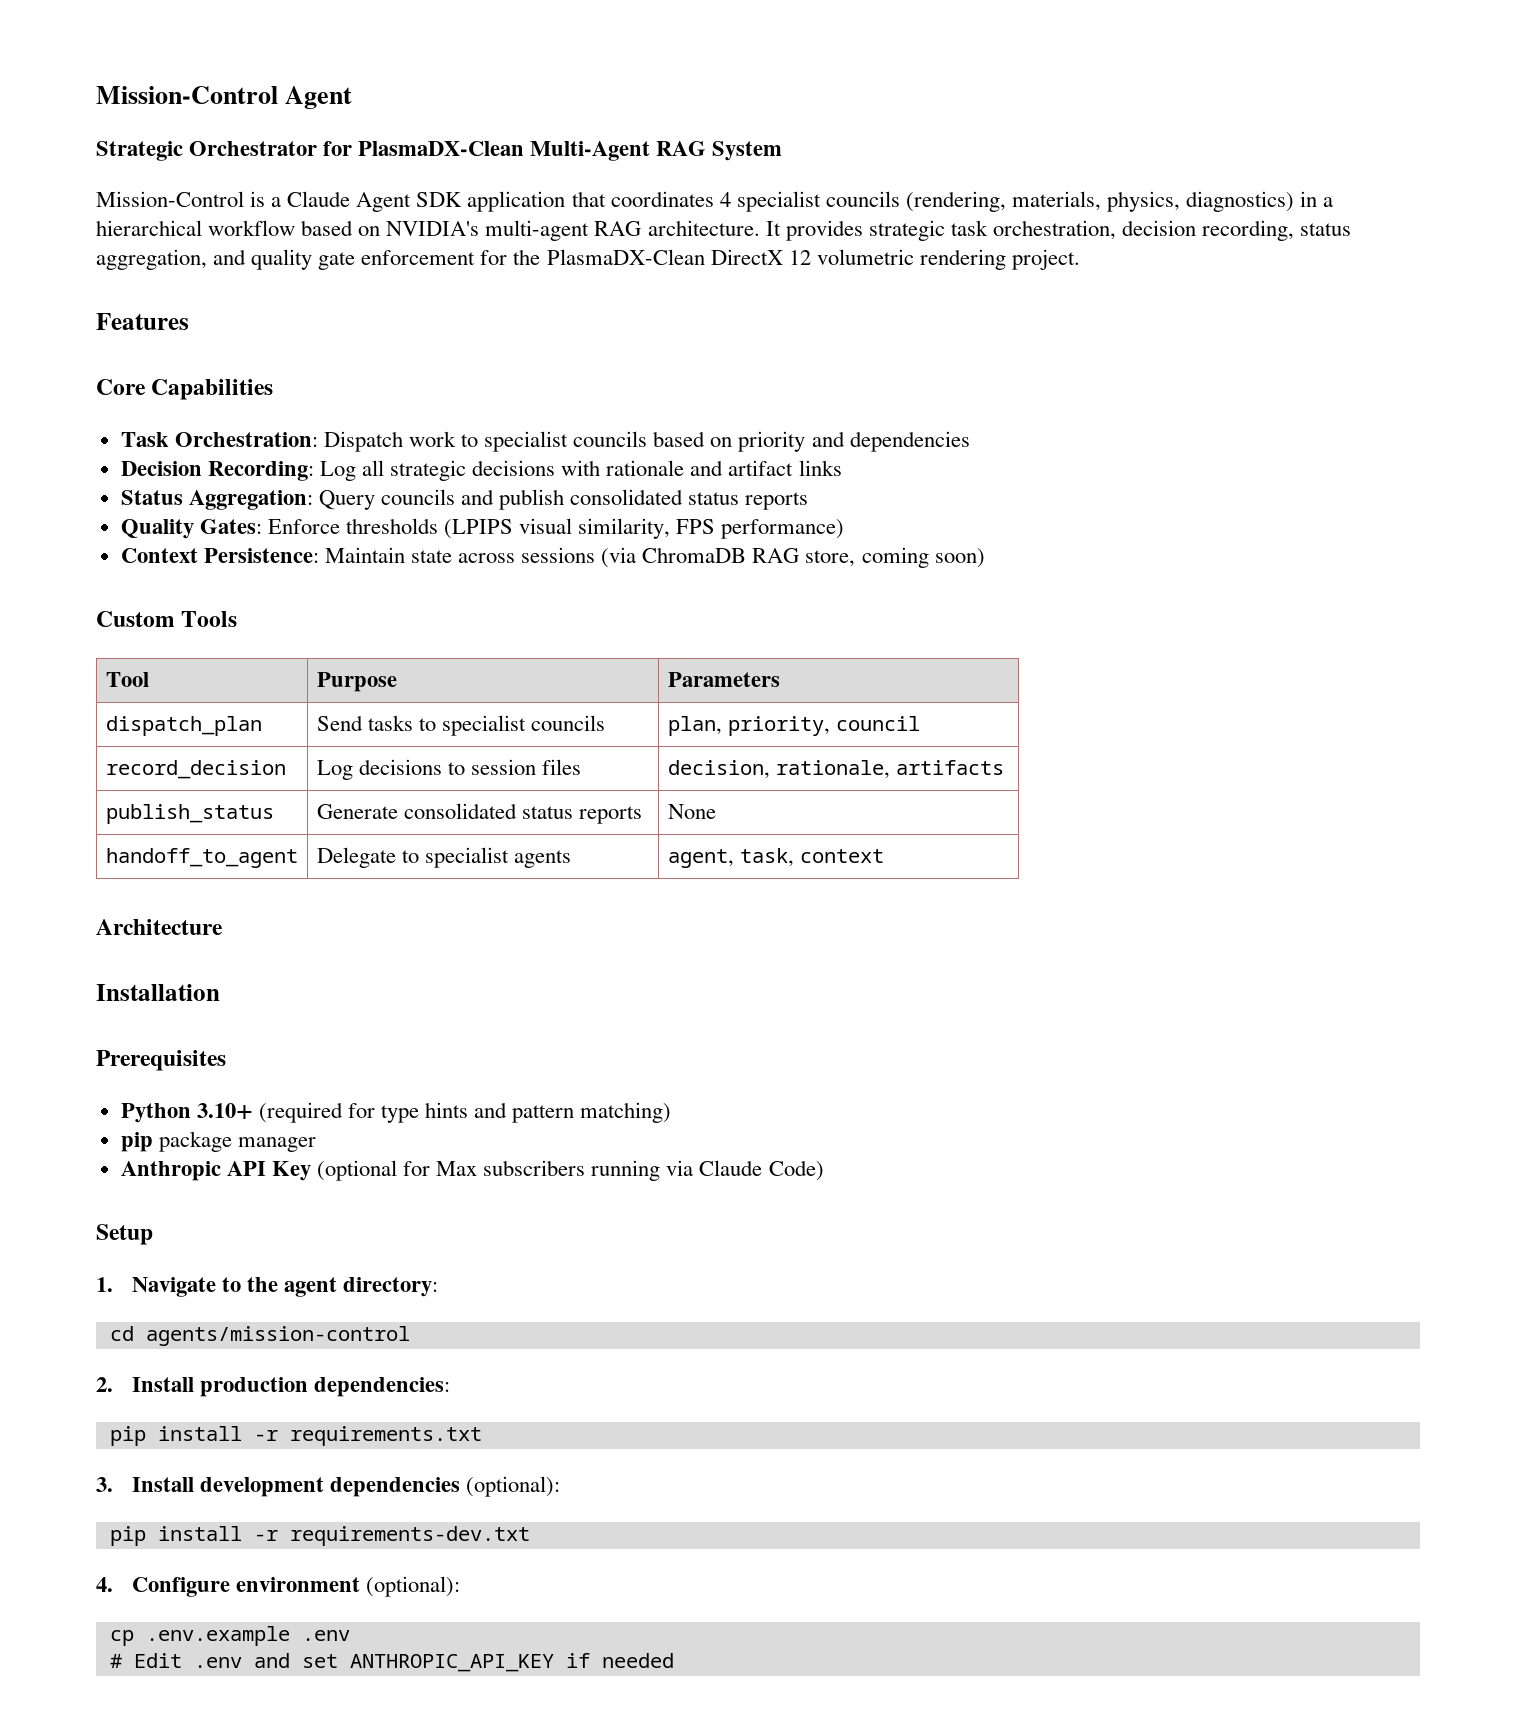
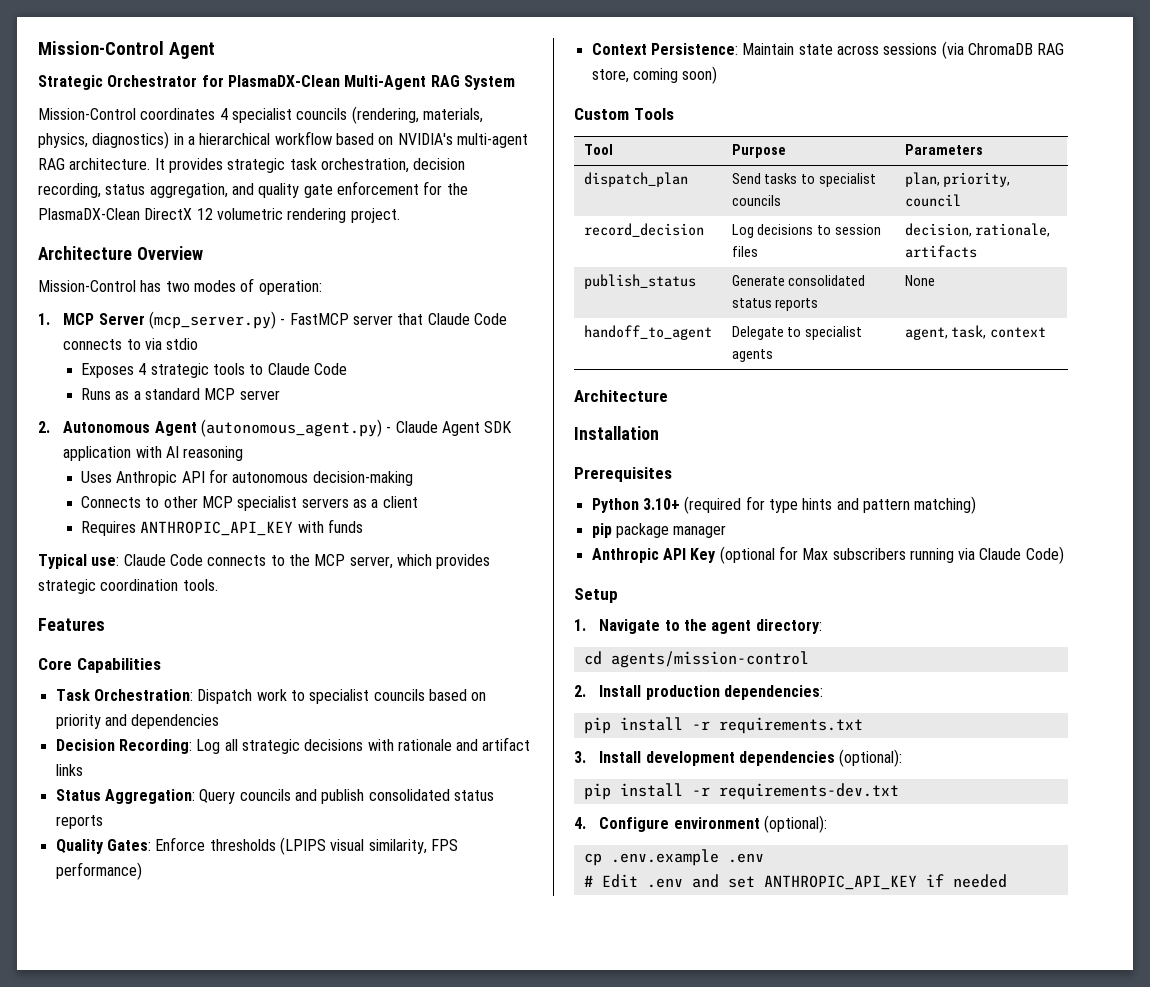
[250,191,606,212] is a Claude Agent SDK application that -> (136, 114) none
(1080, 259) none -> [38,246,203,260] [38,278,322,295] [38,311,507,329] [63,338,199,350] [80,363,347,378] [80,388,280,400] [38,419,513,437] [63,446,244,461] [80,469,413,486] [80,496,418,511] [80,519,363,536] [38,554,491,569] [38,579,218,594] // Architecture Overview // Mission-Control has two modes of operation: // 1. MCP Server (mcp_server.py) - FastMCP server that Claude Code connects to via stdio // Exposes 4 strategic tools to Claude Code // Runs as a standard MCP server // 2. Autonomous Agent (autonomous_agent.py) - Claude Agent SDK application with AI reasoning // Uses Anthropic API for autonomous decision-making // Connects to other MCP specialist servers as a client // Requires ANTHROPIC_API_KEY with funds // Typical use: Claude Code connects to the MCP server, which provides strategic coordination tools.

